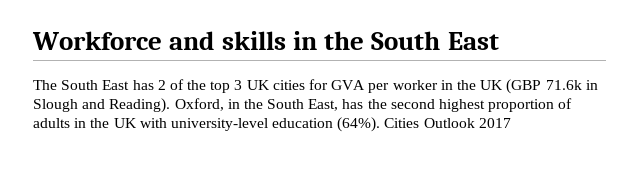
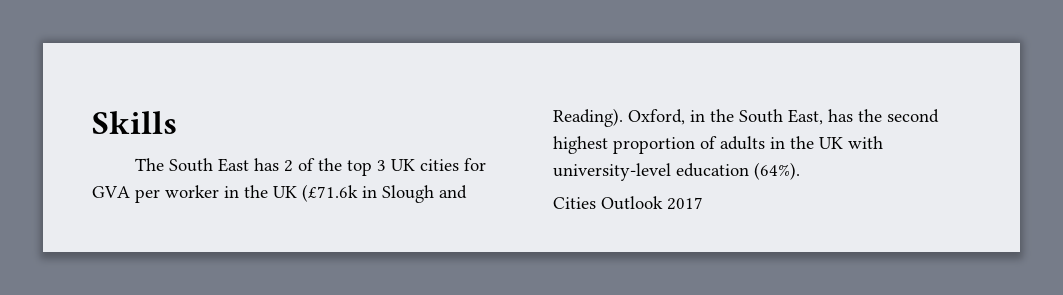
[32,31,499,50] Workforce and skills in the South East -> [92,111,177,134] Skills
[506,79,582,94] (GBP 71.6k -> [302,184,358,202] (£71.6k
(381, 124) none -> (800, 171) //

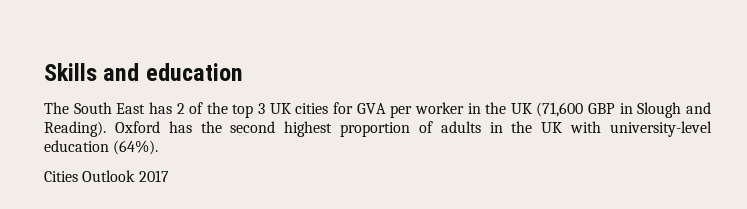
(177, 122) none -> [103,63,243,81] and education
[302,184,358,202] (£71.6k -> [536,102,616,117] (71,600 GBP
[628,109,823,125] Oxford, in the South East, -> [114,121,160,133] Oxford

